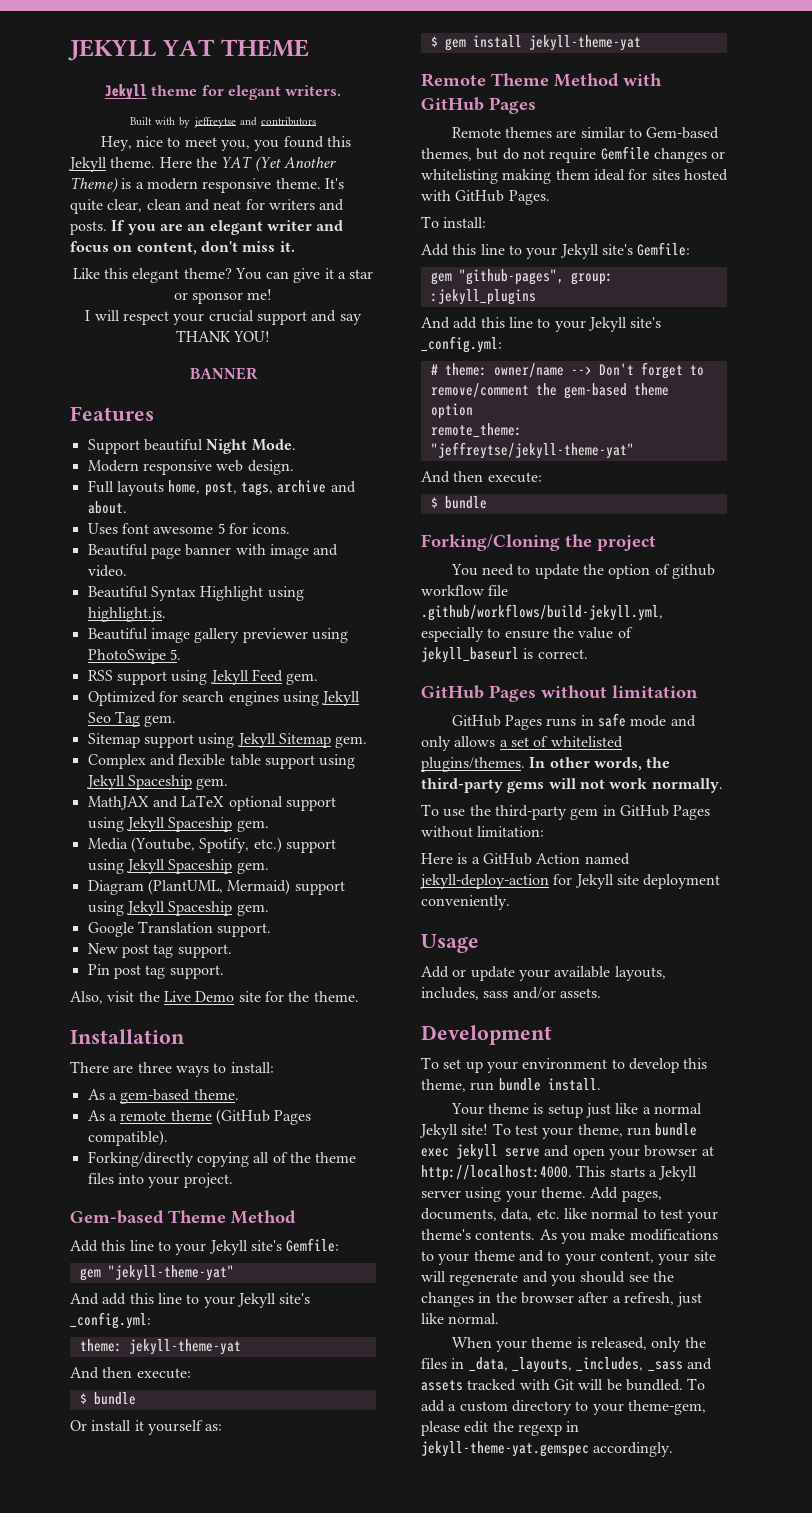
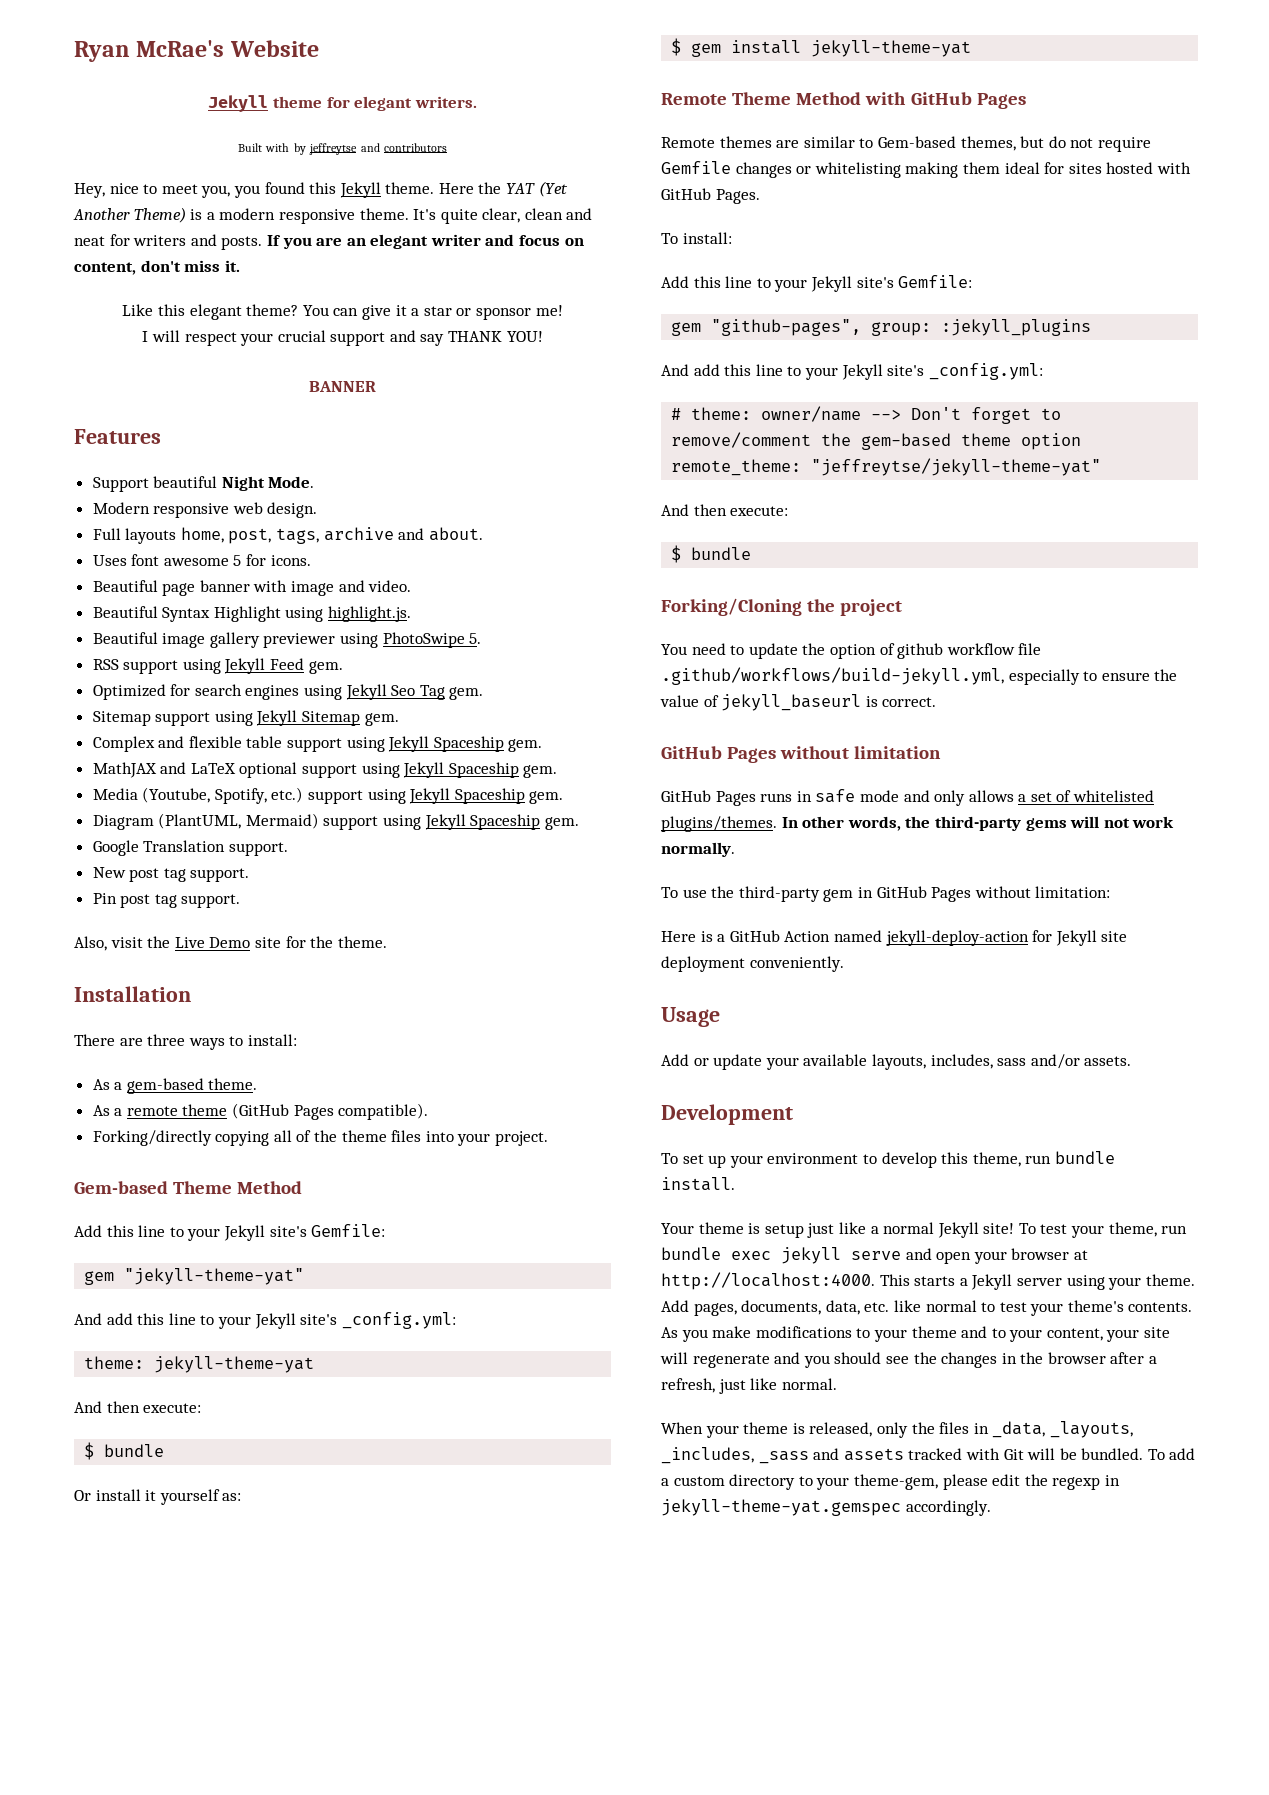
[68,39,309,61] JEKYLL YAT THEME -> [74,40,319,62] Ryan McRae's Website

